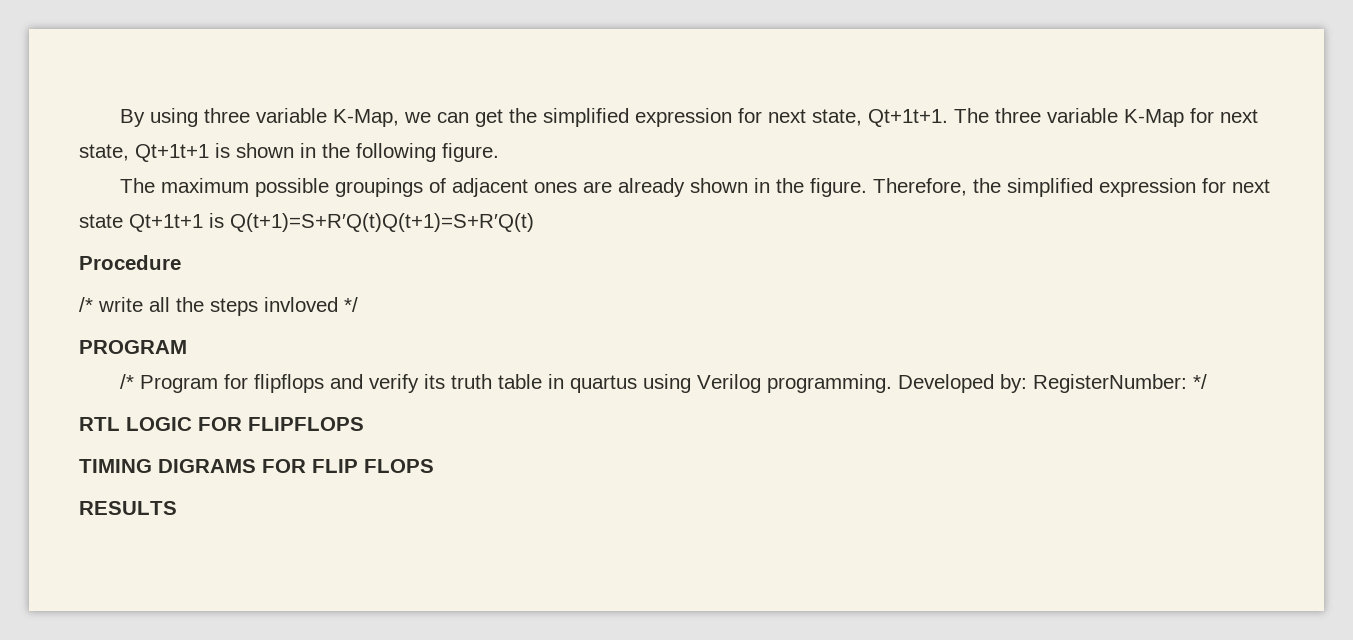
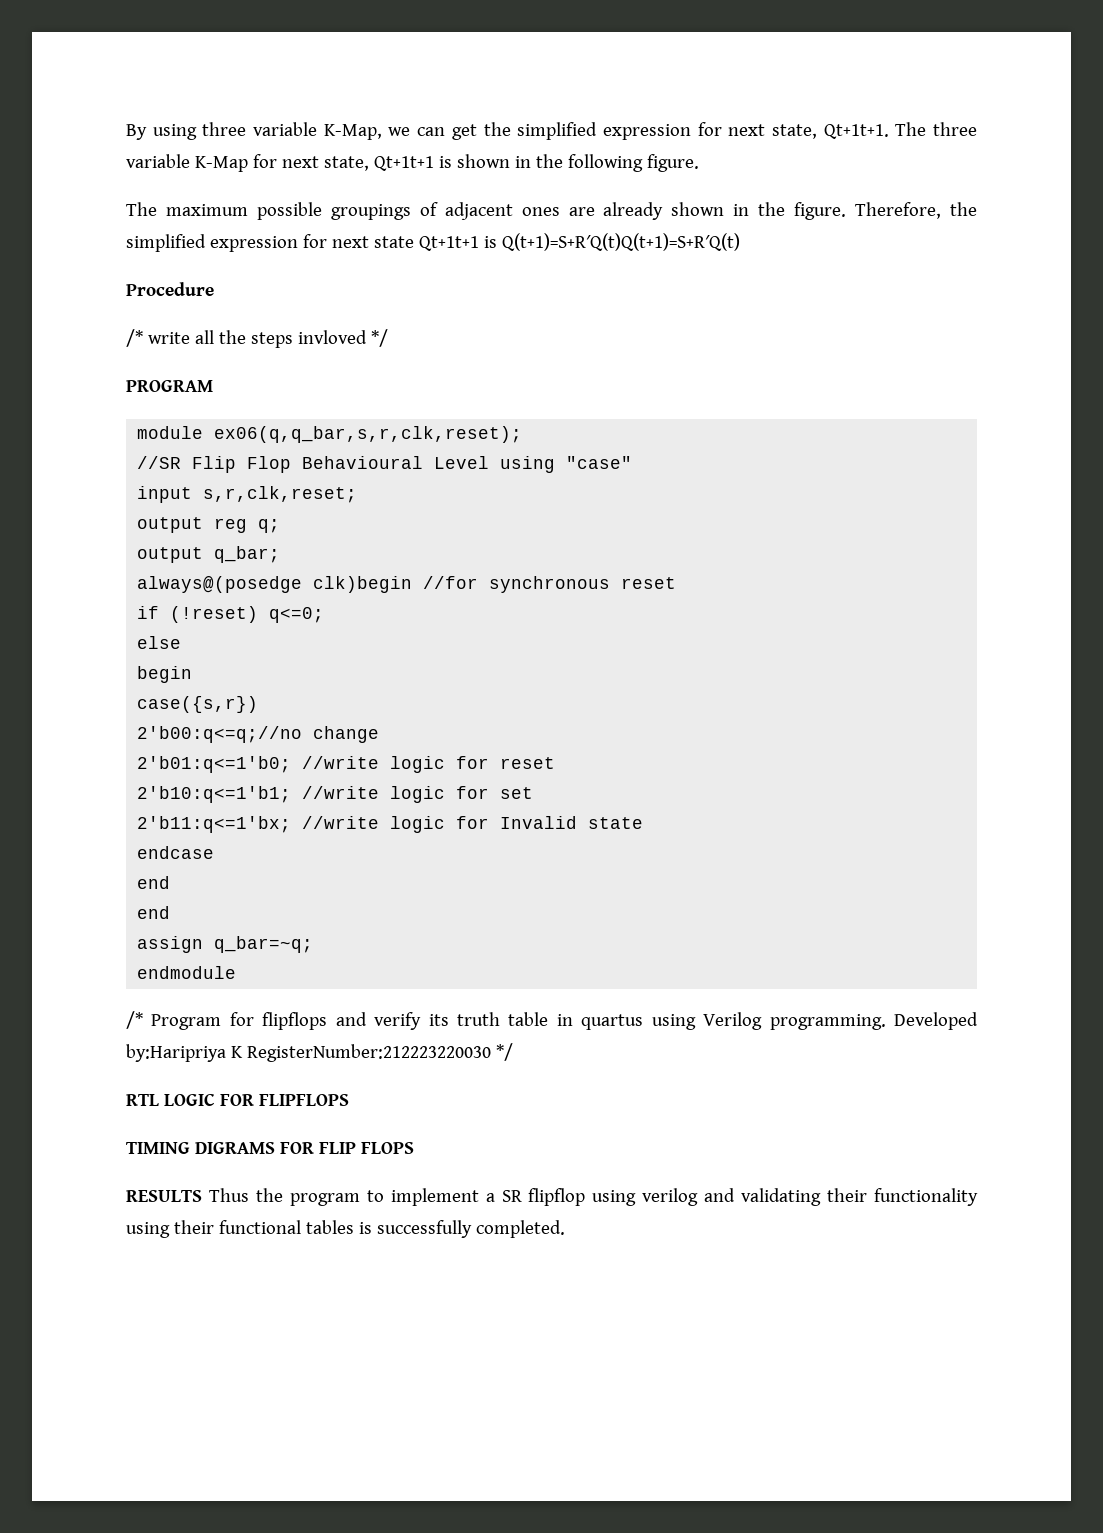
(187, 347) none -> [137,426,523,443] [137,456,633,473] [137,486,358,503] [137,517,281,533] [137,546,281,563] [137,576,677,593] [137,606,325,623] [137,636,182,649] [137,666,193,683] [137,696,259,713] [137,726,380,743] [137,756,556,773] [137,786,534,803] [137,816,644,833] [137,846,215,859] [137,876,171,889] [137,906,171,919] [137,936,314,953] [137,966,237,979] // module ex06(q,q_bar,s,r,clk,reset); // //SR Flip Flop Behavioural Level using "case" // input s,r,clk,reset; // output reg q; // output q_bar; // always@(posedge clk)begin //for synchronous reset // if (!reset) q<=0; // else // begin // case({s,r}) // 2'b00:q<=q;//no change // 2'b01:q<=1'b0; //write logic for reset // 2'b10:q<=1'b1; //write logic for set // 2'b11:q<=1'bx; //write logic for Invalid state // endcase // end // end // assign q_bar=~q; // endmodule
[999,374,1187,393] by: RegisterNumber: -> [126,1044,491,1062] by:Haripriya K RegisterNumber:212223220030
(177, 508) none -> [208,1188,979,1206] [126,1220,565,1238] Thus the program to implement a SR flipflop using verilog and validating their functionality using their functional tables is successfully completed.

